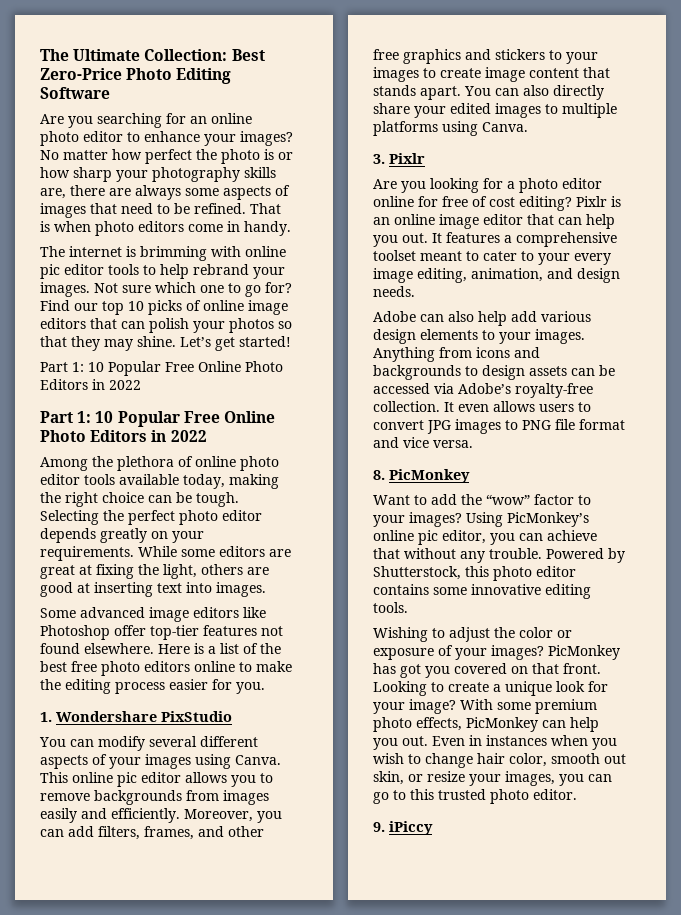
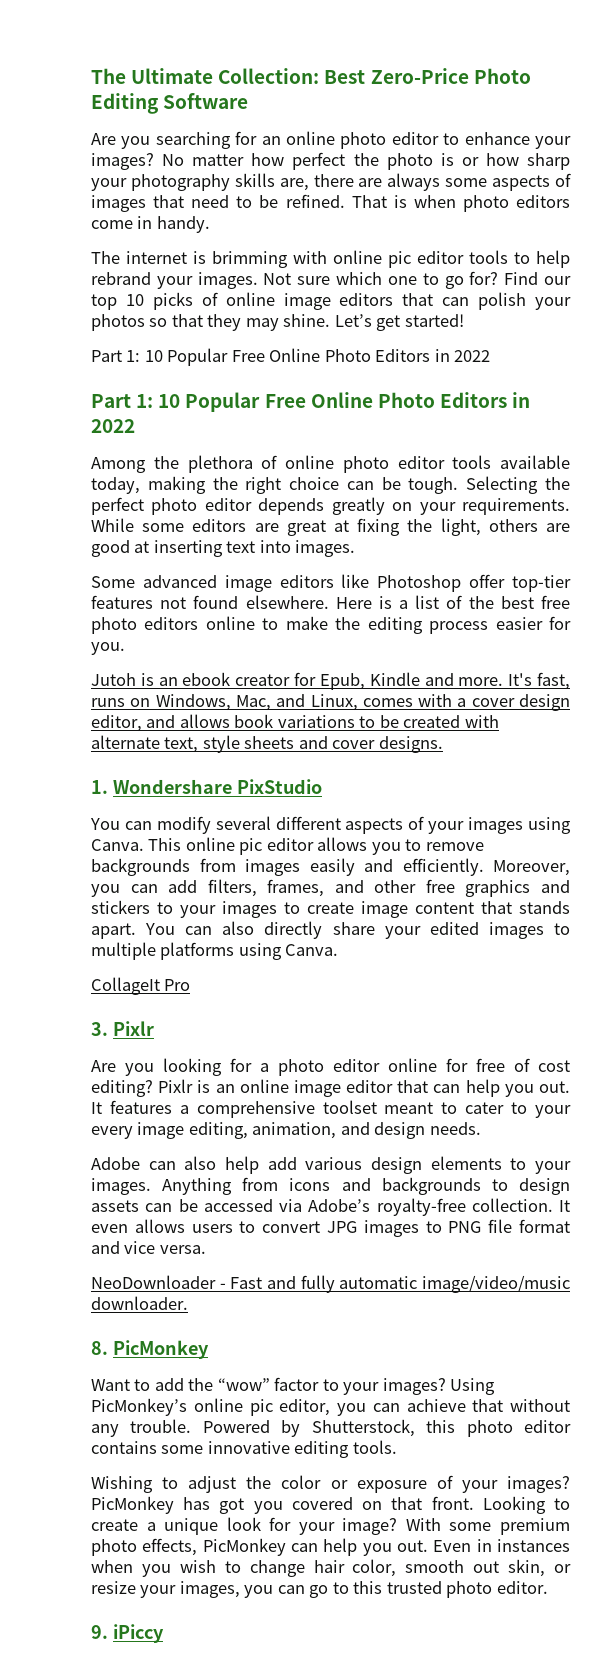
(265, 688) none -> [91,672,570,690] [91,694,570,711] [91,714,499,732] [91,735,443,753] // Jutoh is an ebook creator for Epub, Kindle and more. It's fast, runs on Windows, Mac, and Linux, comes with a cover design editor, and allows book variations to be created with alternate text, style sheets and cover designs.
(528, 127) none -> [91,977,191,995] // CollageIt Pro
(473, 444) none -> [91,1275,570,1293] [91,1296,188,1310] // NeoDownloader - Fast and fully automatic image/video/music downloader.

